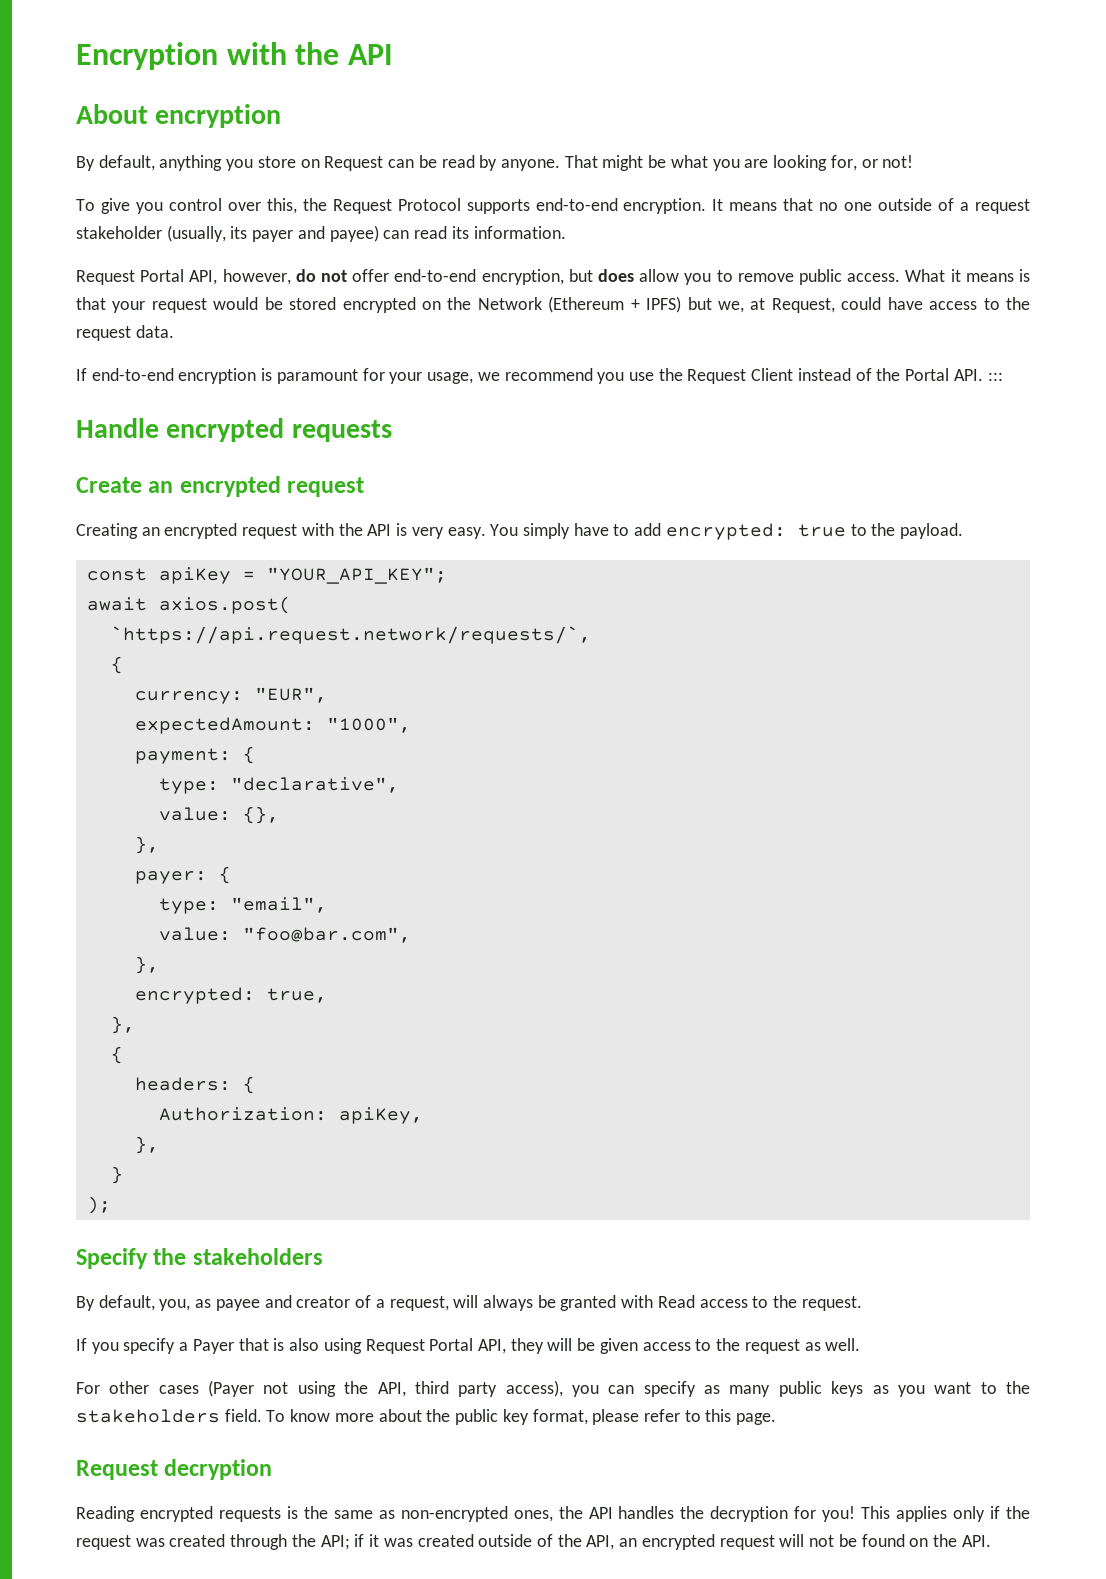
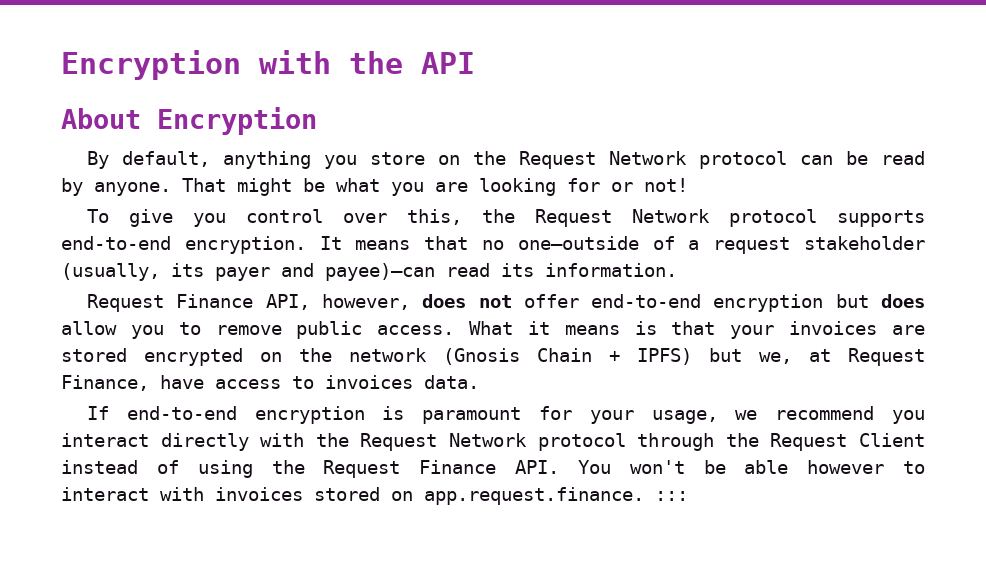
[155,104,282,128] encryption -> [157,107,317,135] Encryption
[324,156,384,171] Request -> [473,151,788,169] the Request Network protocol
[830,155,857,171] for, -> [567,178,600,192] for
[397,198,461,211] Protocol -> [632,209,818,227] Network protocol
[844,198,933,211] one outside -> [517,236,639,250] one—outside
[329,225,410,242] payee) can -> [325,263,435,281] payee)—can
[140,269,185,282] Portal -> [176,294,254,308] Finance
[295,269,316,282] do -> [422,294,467,308] does
[481,269,564,285] encryption, -> [713,294,824,312] encryption
[151,297,283,313] request would be -> [789,321,925,335] invoices are
[477,296,625,313] Network (Ethereum -> [349,348,592,365] network (Gnosis Chain
[771,297,882,313] Request, could -> [848,348,925,366] [61,375,149,391] Request Finance,
[1006,297,1031,310] [76,326,131,341] the request -> [325,375,413,389] invoices
[628,372,654,381] use -> [61,433,715,451] interact directly with the Request Network protocol through
[876,368,1003,381] [76,418,392,442] [76,476,365,497] [76,523,964,540] [86,567,447,584] [86,596,291,614] [110,626,591,644] [110,656,123,674] [134,687,327,704] [134,717,411,734] [134,746,255,764] [158,777,399,794] [158,806,279,824] [134,836,159,854] [134,866,231,884] [158,897,327,914] [158,927,411,943] [134,956,159,974] [134,987,327,1004] [110,1016,135,1034] [110,1046,123,1064] [134,1076,255,1094] [158,1107,423,1124] [134,1136,159,1154] [110,1166,123,1184] [86,1196,111,1214] [76,1248,323,1269] [76,1295,862,1311] [76,1338,861,1354] [76,1380,1031,1397] [76,1409,777,1425] [76,1459,273,1480] [76,1506,1031,1522] [76,1534,991,1550] the Portal API. ::: // Handle encrypted requests // Create an encrypted request // Creating an encrypted request with the API is very easy. You simply have to add encrypted: true to the payload. // const apiKey = "YOUR_API_KEY"; // await axios.post( // `https://api.request.network/requests/`, // { // currency: "EUR", // expectedAmount: "1000", // payment: { // type: "declarative", // value: {}, // }, // payer: { // type: "email", // value: "foo@bar.com", // }, // encrypted: true, // }, // { // headers: { // Authorization: apiKey, // }, // } // ); // Specify the stakeholders // By default, you, as payee and creator of a request, will always be granted with Read access to the request. // If you specify a Payer that is also using Request Portal API, they will be given access to the request as well. // For other cases (Payer not using the API, third party access), you can specify as many public keys as you want to the stakeholders field. To know more about the public key format, please refer to this page. // Request decryption // Reading encrypted requests is the same as non-encrypted ones, the API handles the decryption for you! This applies only if the request was created through the API; if it was created outside of the API, an encrypted request will not be found on the API. -> [197,460,926,478] [61,487,688,505] using the Request Finance API. You won't be able however to interact with invoices stored on app.request.finance. :::

